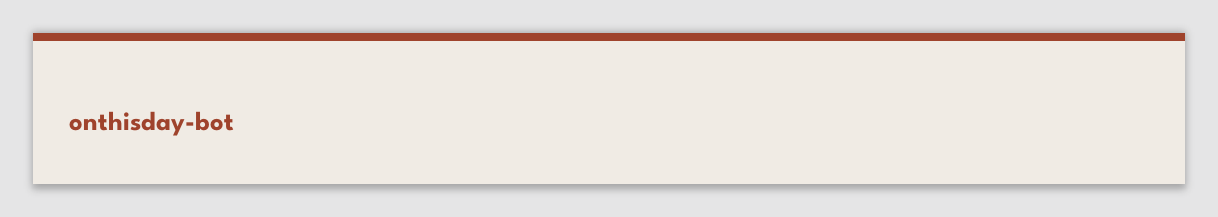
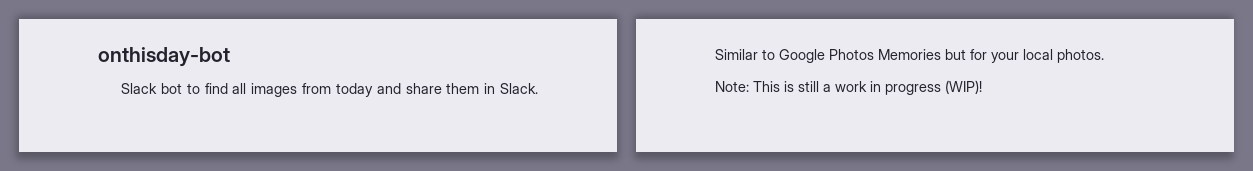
(234, 123) none -> [120,83,538,97] [715,49,1104,63] [715,80,982,95] // Slack bot to find all images from today and share them in Slack. Similar to Google Photos Memories but for your local photos. // Note: This is still a work in progress (WIP)!

